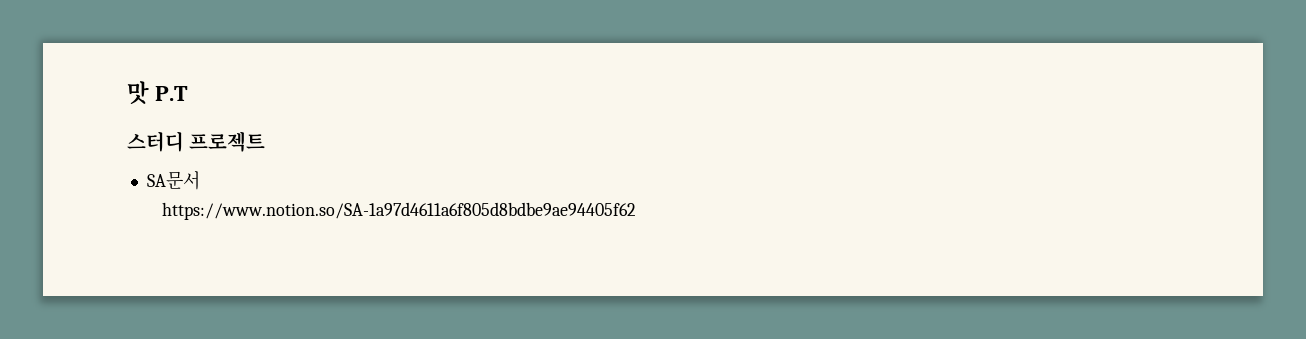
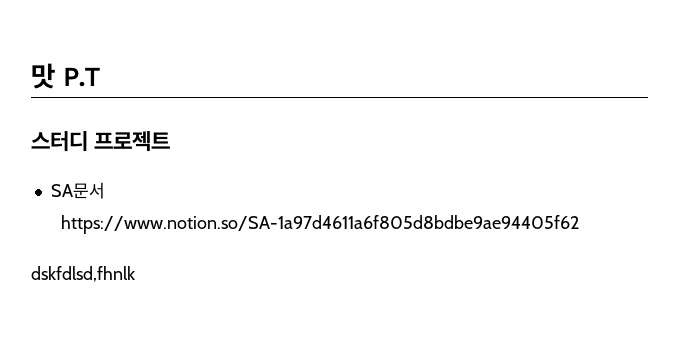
(637, 211) none -> [31,266,135,282] // dskfdlsd,fhnlk

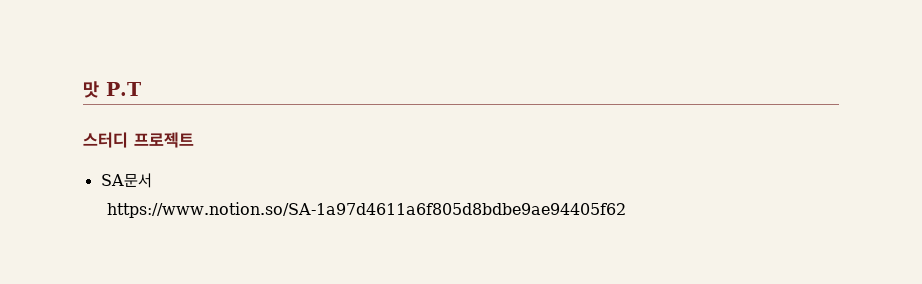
[31,266,135,282] // dskfdlsd,fhnlk -> (627, 210) none

